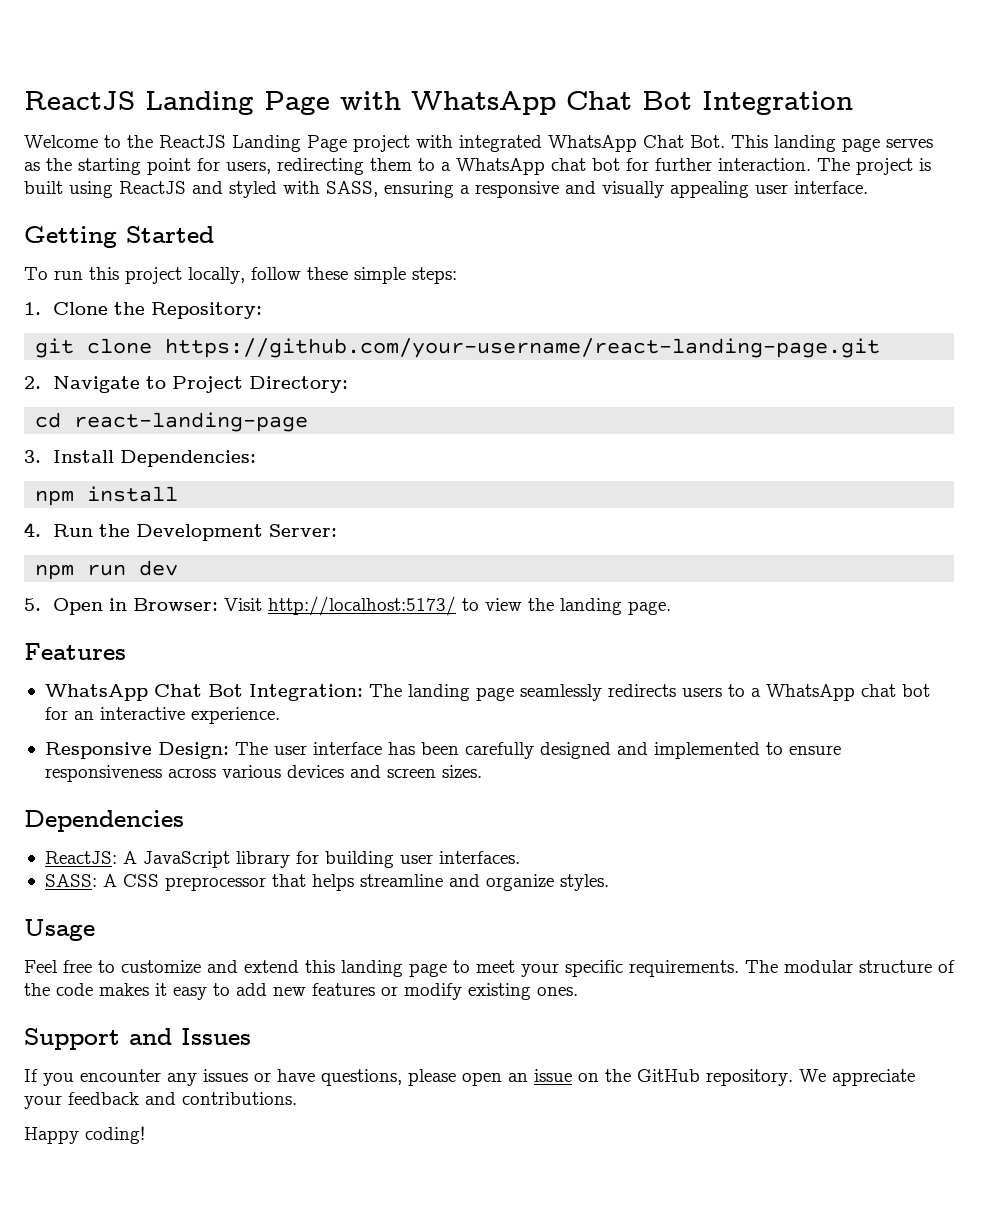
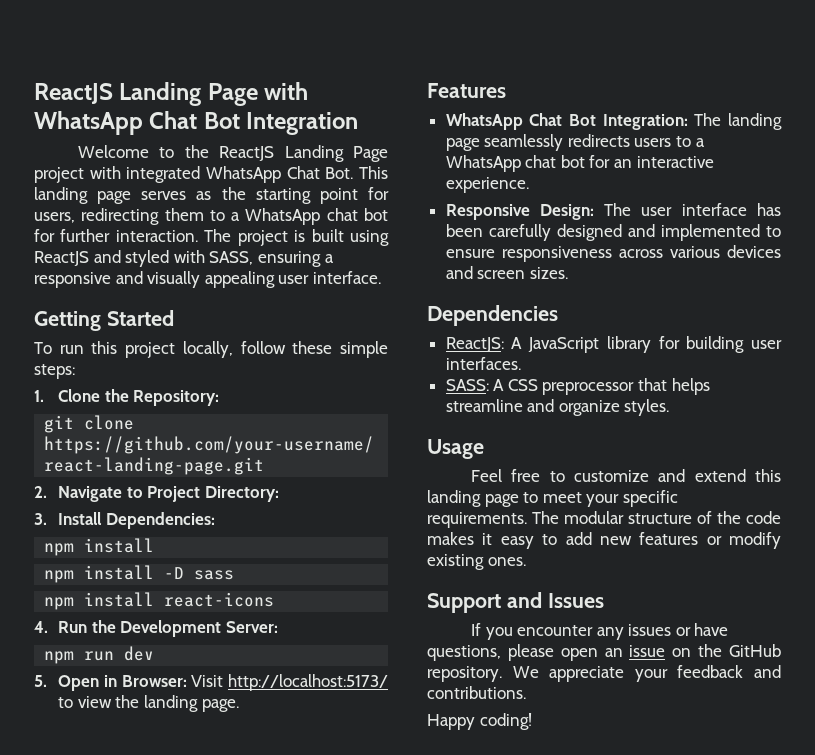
[35,412,309,432] // cd react-landing-page -> (279, 494) none
(179, 494) none -> [44,565,235,583] [44,592,275,610] // npm install -D sass // npm install react-icons

